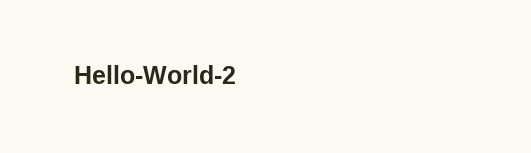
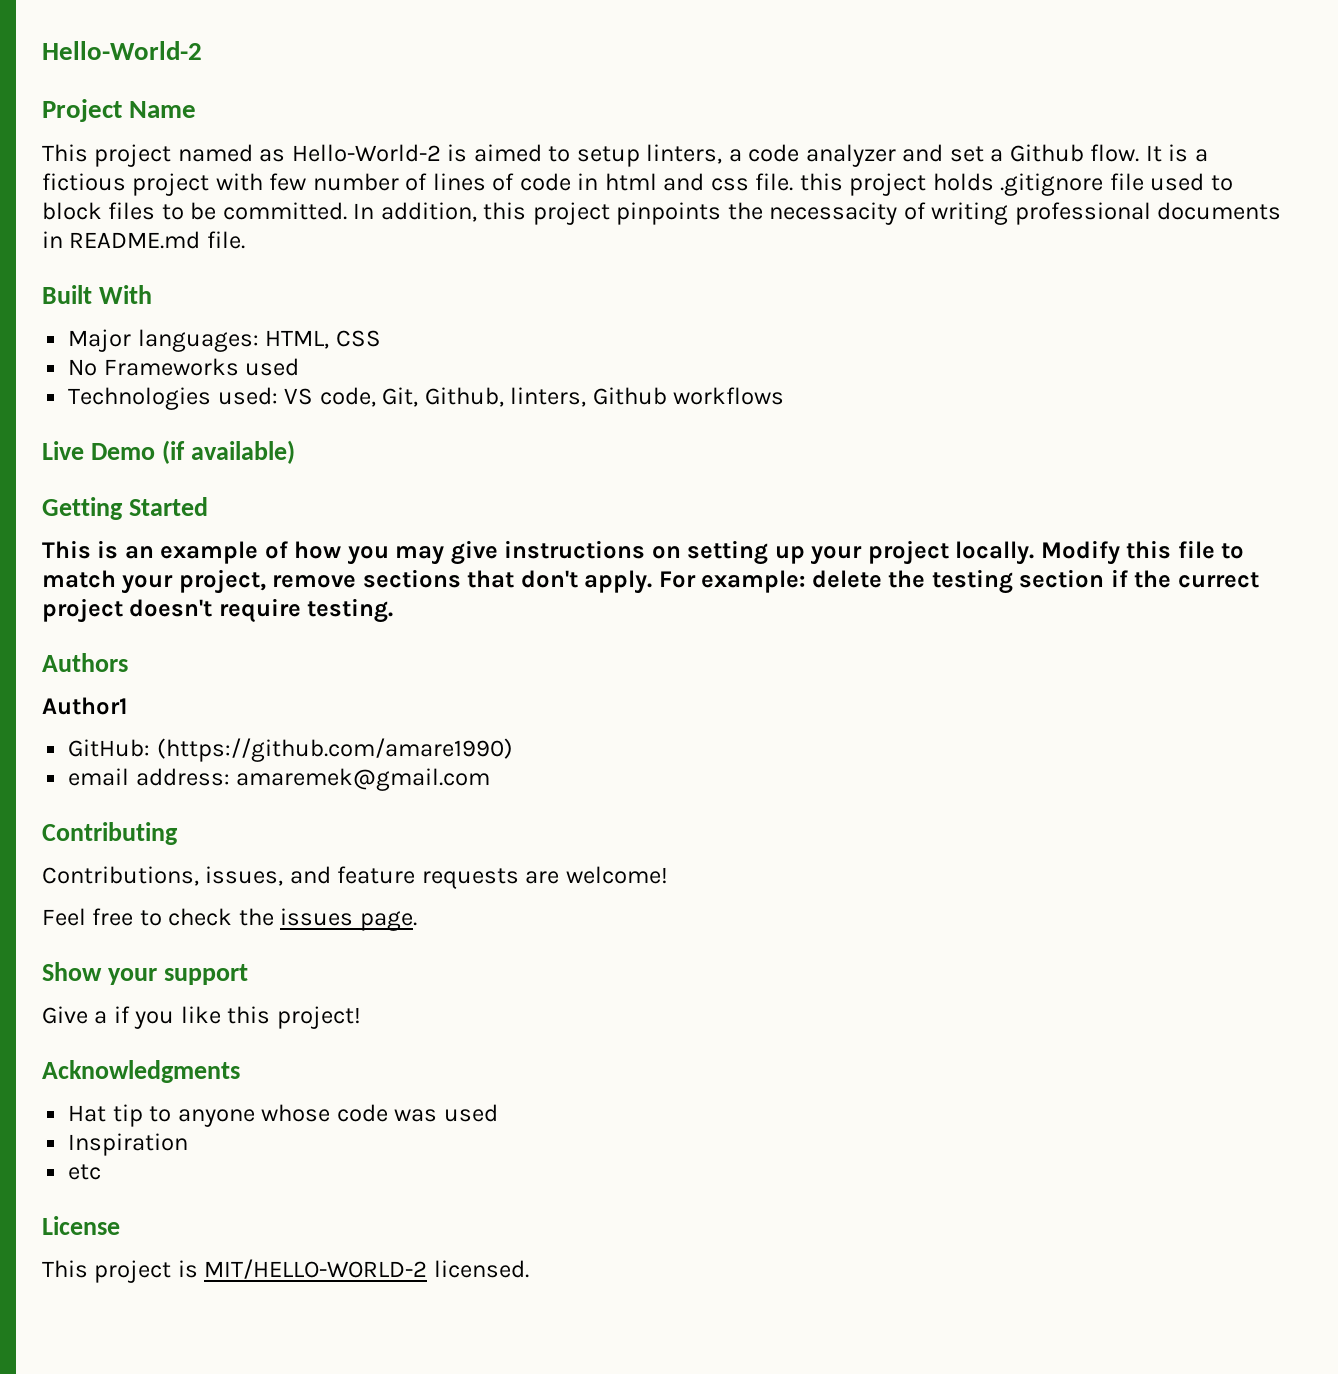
[74,65,236,84] Hello-World-2 -> [42,41,202,60] [42,99,197,122] [42,144,1208,167] [42,173,1233,196] [42,202,1282,225] [42,231,245,249] [42,285,152,304] [68,329,381,352] [68,358,300,376] [68,387,785,410] [42,440,295,464] [42,497,208,520] [42,540,1245,565] [42,569,1259,594] [42,598,394,623] [42,653,128,672] [42,697,128,715] [68,738,513,762] [68,768,491,791] [42,822,178,845] [42,866,668,889] [42,908,417,931] [42,962,248,985] [42,1006,361,1029] [42,1060,240,1083] [68,1104,498,1127] [68,1133,189,1156] [68,1164,102,1180] [42,1216,120,1235] [42,1259,529,1283] Hello-World-2 // Project Name // This project named as Hello-World-2 is aimed to setup linters, a code analyzer and set a Github flow. It is a fictious project with few number of lines of code in html and css file. this project holds .gitignore file used to block files to be committed. In addition, this project pinpoints the necessacity of writing professional documents in README.md file. // Built With // Major languages: HTML, CSS // No Frameworks used // Technologies used: VS code, Git, Github, linters, Github workflows // Live Demo (if available) // Getting Started // This is an example of how you may give instructions on setting up your project locally. Modify this file to match your project, remove sections that don't apply. For example: delete the testing section if the currect project doesn't require testing. // Authors // Author1 // GitHub: (https://github.com/amare1990) // email address: amaremek@gmail.com // Contributing // Contributions, issues, and feature requests are welcome! // Feel free to check the issues page. // Show your support // Give a if you like this project! // Acknowledgments // Hat tip to anyone whose code was used // Inspiration // etc // License // This project is MIT/HELLO-WORLD-2 licensed.

